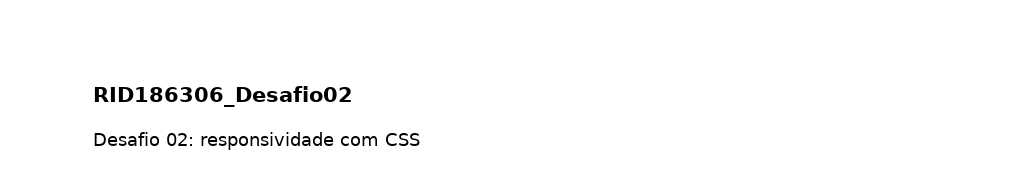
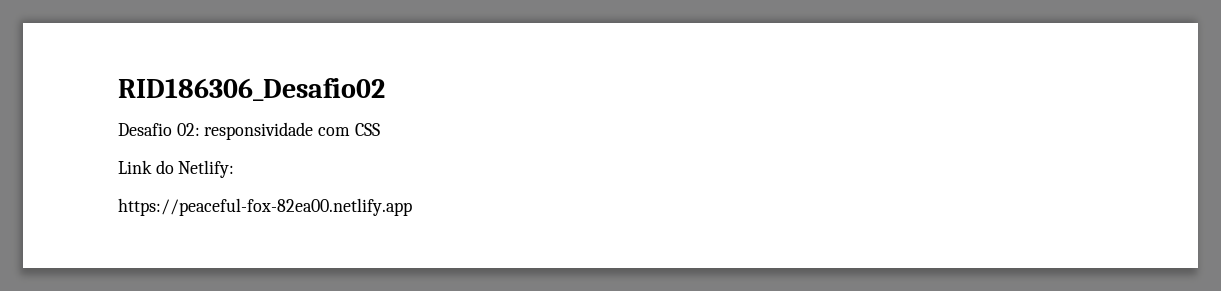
(420, 139) none -> [118,160,235,178] [118,198,412,216] // Link do Netlify: // https://peaceful-fox-82ea00.netlify.app

